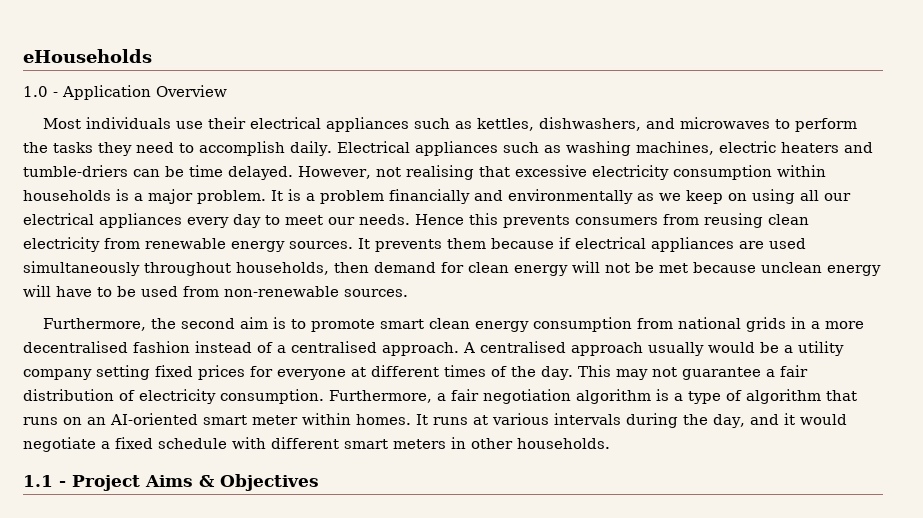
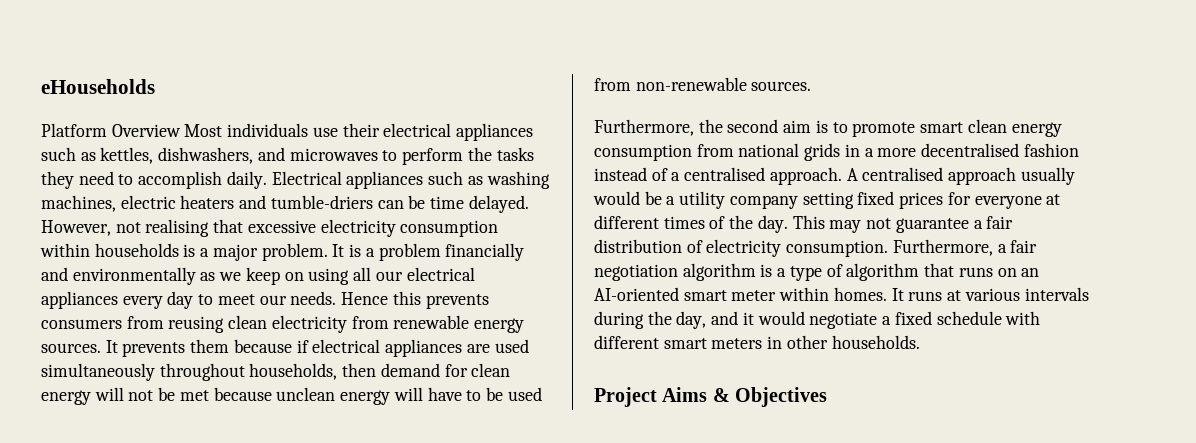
[23,85,151,100] 1.0 - Application -> [41,123,107,137] Platform
(227, 91) // -> (181, 130) none
[23,475,66,487] 1.1 - -> (920, 342) none

